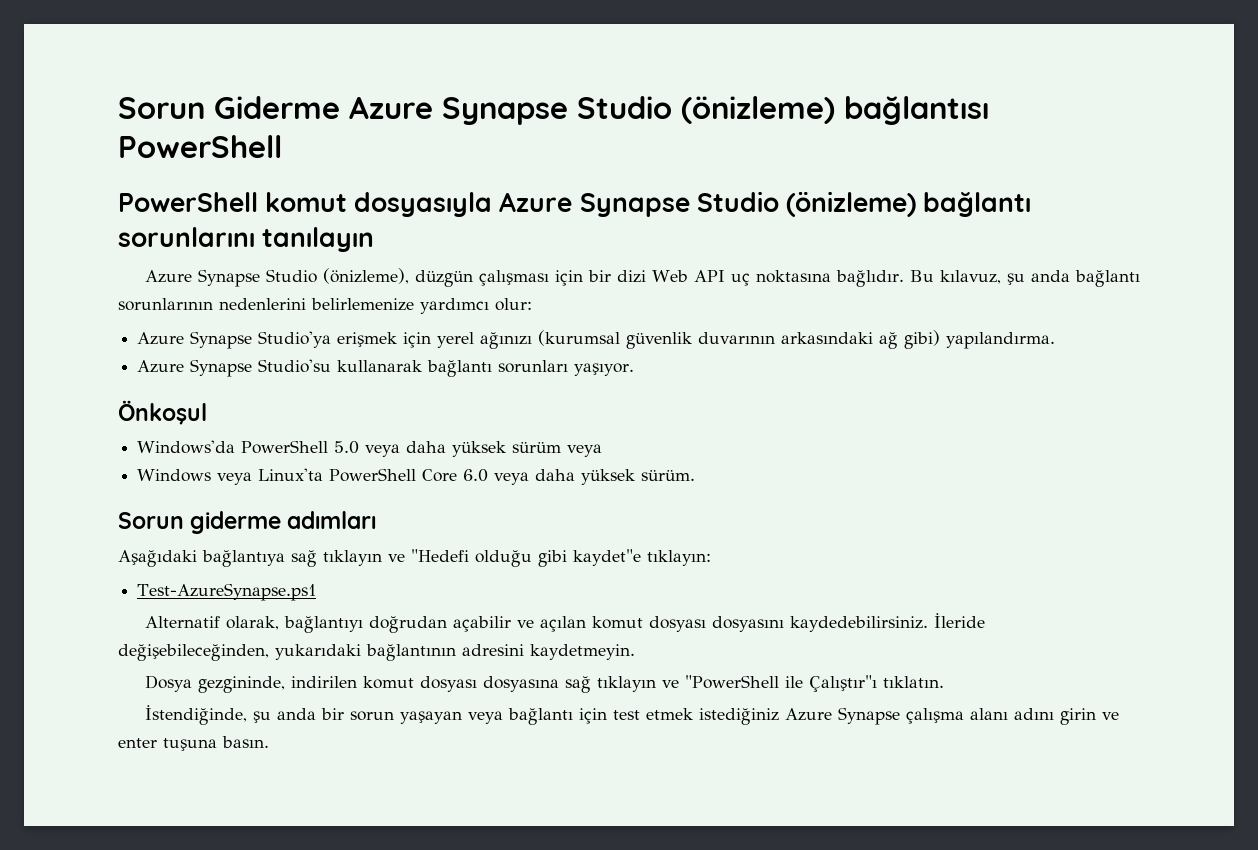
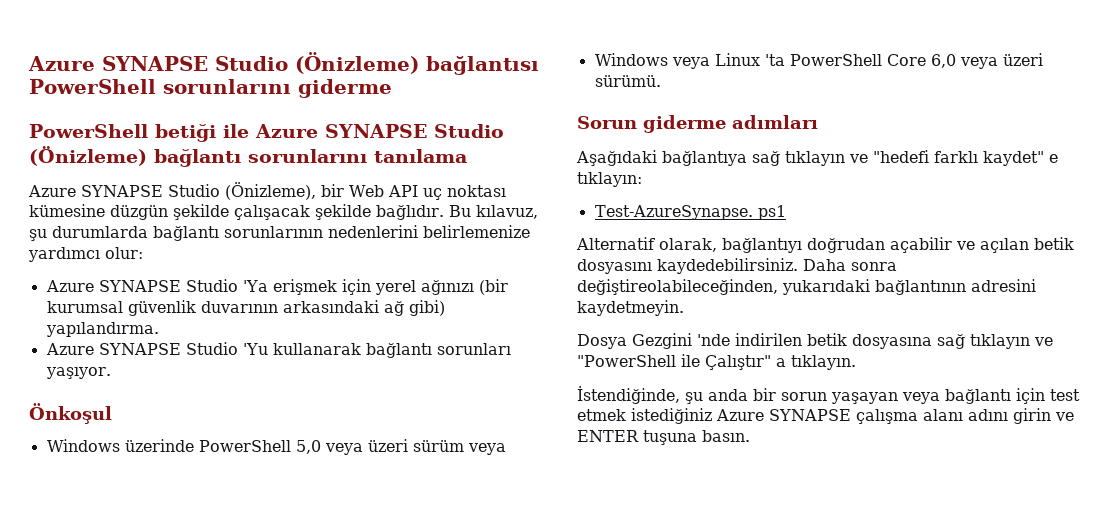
[118,96,835,125] Sorun Giderme Azure Synapse Studio (önizleme) -> [28,52,419,74] Azure SYNAPSE Studio (Önizleme)
[118,191,916,217] // PowerShell komut dosyasıyla Azure Synapse Studio (önizleme) -> [163,79,392,98] [29,124,504,142] [29,146,147,166] sorunlarını giderme // PowerShell betiği ile Azure SYNAPSE Studio (Önizleme)
[262,227,375,252] [144,268,831,287] tanılayın // Azure Synapse Studio (önizleme), düzgün çalışması için bir dizi Web API uç noktasına -> [374,149,467,163] [28,182,506,200] [29,204,371,220] tanılama // Azure SYNAPSE Studio (Önizleme), bir Web API uç noktası kümesine düzgün şekilde çalışacak şekilde
[1030,270,1070,282] anda -> [52,226,148,238] durumlarda
[190,331,332,349] Synapse Studio'ya -> [98,279,268,292] SYNAPSE Studio 'Ya
[538,330,621,346] (kurumsal -> [478,279,508,295] [46,301,123,313] (bir kurumsal
[190,359,332,377] Synapse Studio'su -> [98,342,268,355] SYNAPSE Studio 'Yu
[137,440,603,457] [137,468,696,485] Windows'da PowerShell 5.0 veya daha yüksek sürüm veya // Windows veya Linux'ta PowerShell Core 6.0 veya daha yüksek sürüm. -> [46,439,506,455] [594,53,1043,69] [594,75,661,87] Windows üzerinde PowerShell 5,0 veya üzeri sürüm veya // Windows veya Linux 'ta PowerShell Core 6,0 veya üzeri sürümü.
[411,549,641,567] "Hedefi olduğu gibi kaydet"e -> [873,150,1058,166] "hedefi farklı kaydet" e
[137,583,317,601] Test-AzureSynapse.ps1 -> [594,205,786,220] Test-AzureSynapse. ps1
[591,613,985,632] [118,644,269,661] komut dosyası dosyasını kaydedebilirsiniz. İleride değişebileceğinden, -> [1034,237,1074,250] [577,258,897,274] [577,279,778,295] betik dosyasını kaydedebilirsiniz. Daha sonra değiştireolabileceğinden,
[197,676,477,693] gezgininde, indirilen komut dosyası -> [632,333,847,349] Gezgini 'nde indirilen betik
[808,675,944,692] Çalıştır"ı tıklatın. -> [705,355,856,370] Çalıştır" a tıklayın.
[837,707,900,725] Synapse -> [769,409,851,421] SYNAPSE
[118,738,157,748] enter -> [577,430,639,442] ENTER

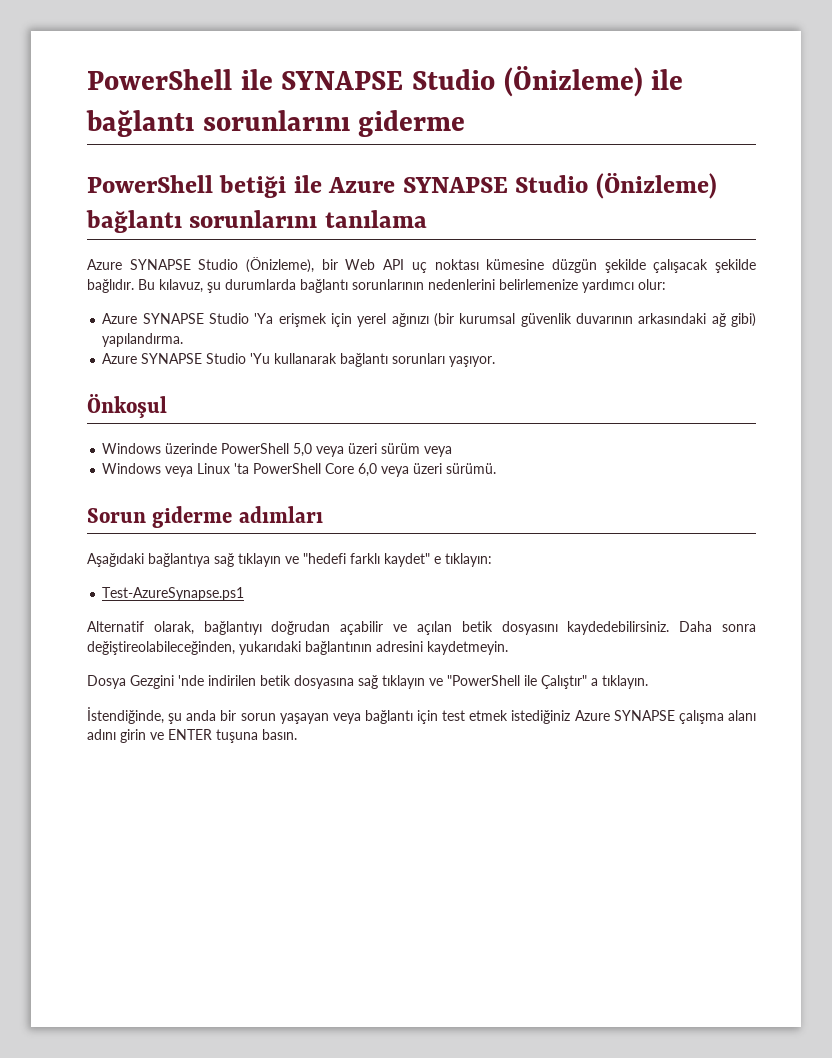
[28,52,539,75] [29,79,156,94] Azure SYNAPSE Studio (Önizleme) bağlantısı PowerShell -> [87,66,684,97] [86,110,194,137] PowerShell ile SYNAPSE Studio (Önizleme) ile bağlantı
[594,205,786,220] Test-AzureSynapse. ps1 -> [102,587,245,601] Test-AzureSynapse.ps1

